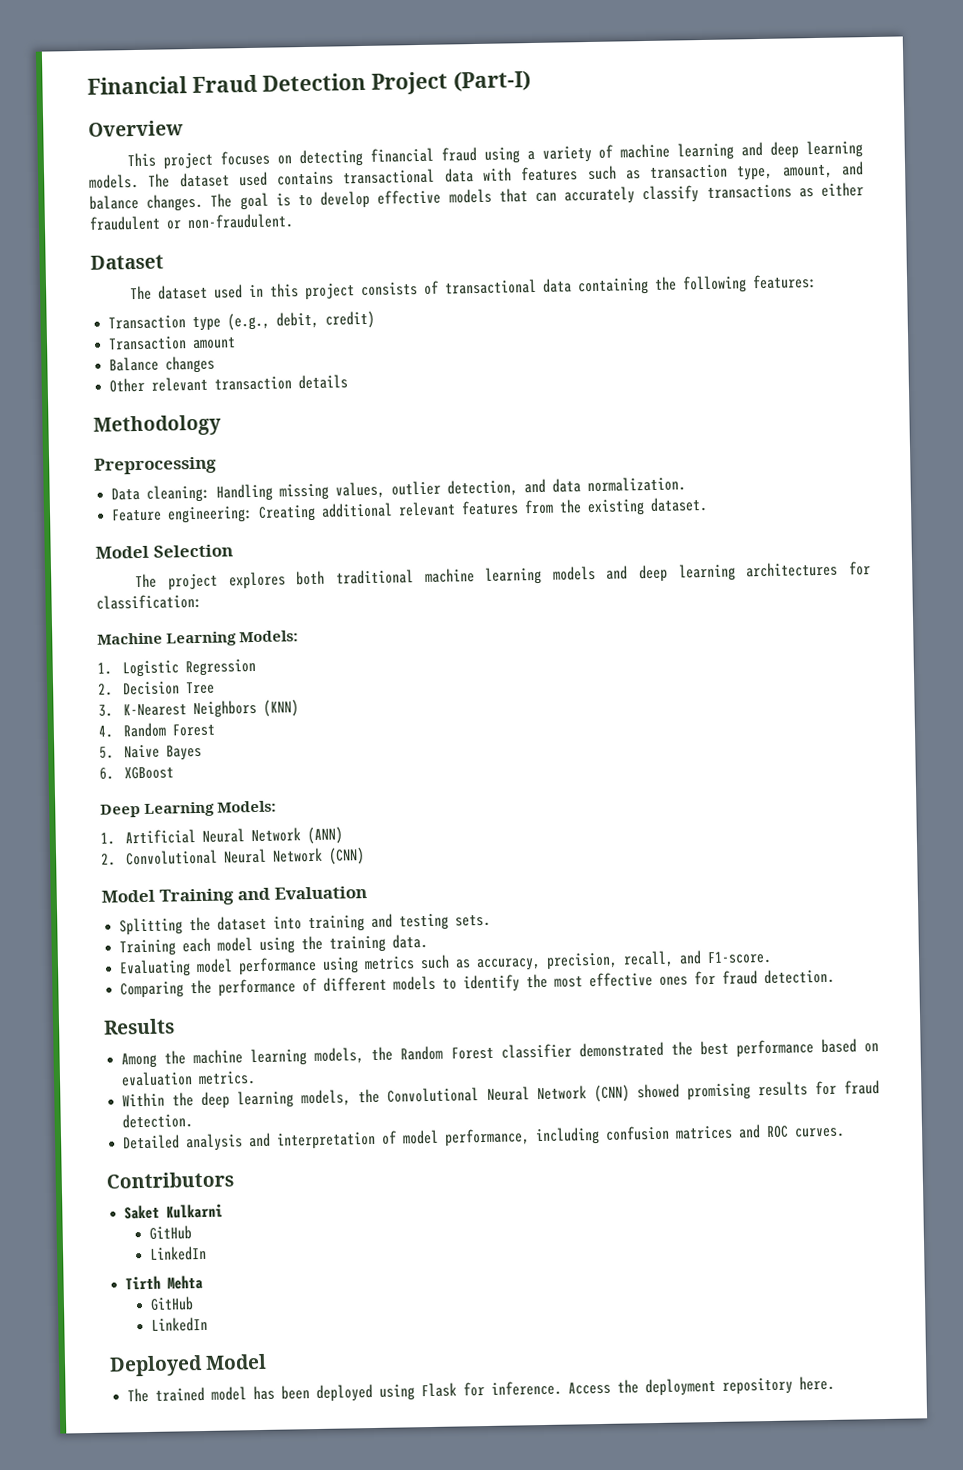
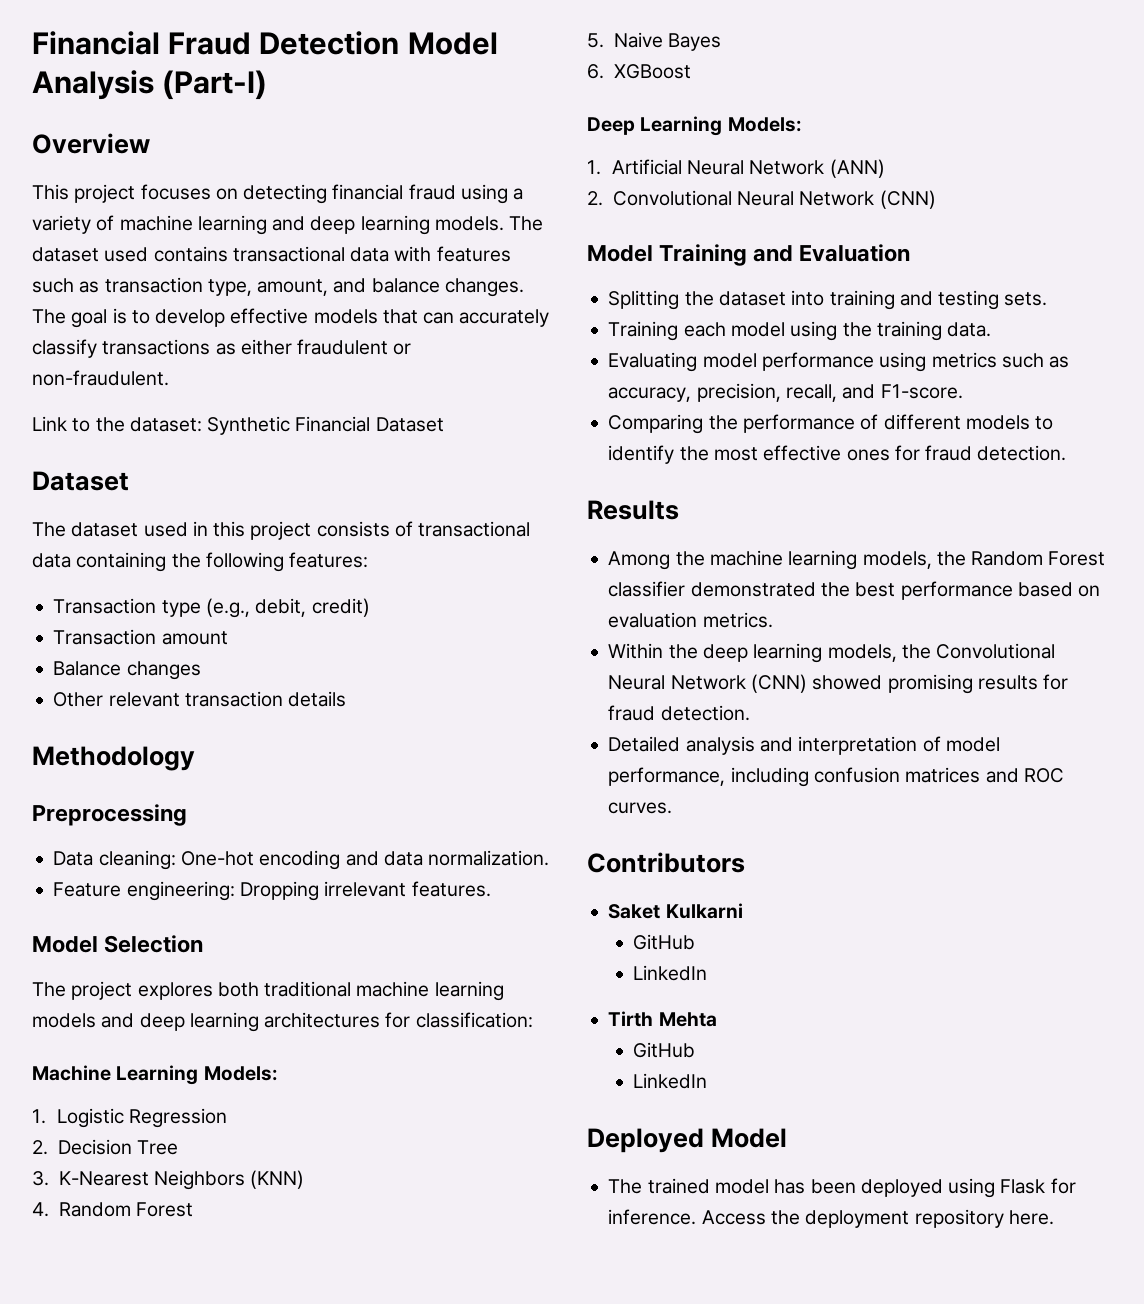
[371,71,449,95] Project -> [407,32,498,55] [32,70,154,100] Model Analysis
(294, 221) none -> [32,416,444,435] // Link to the dataset: Synthetic Financial Dataset
[216,479,519,502] Handling missing values, outlier detection, -> [180,850,341,870] One-hot encoding
[258,496,709,522] Creating additional relevant features from the existing dataset. -> [239,881,491,901] Dropping irrelevant features.

